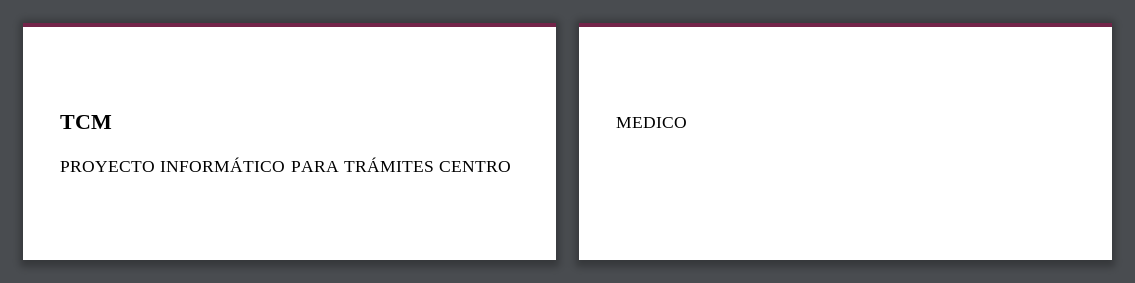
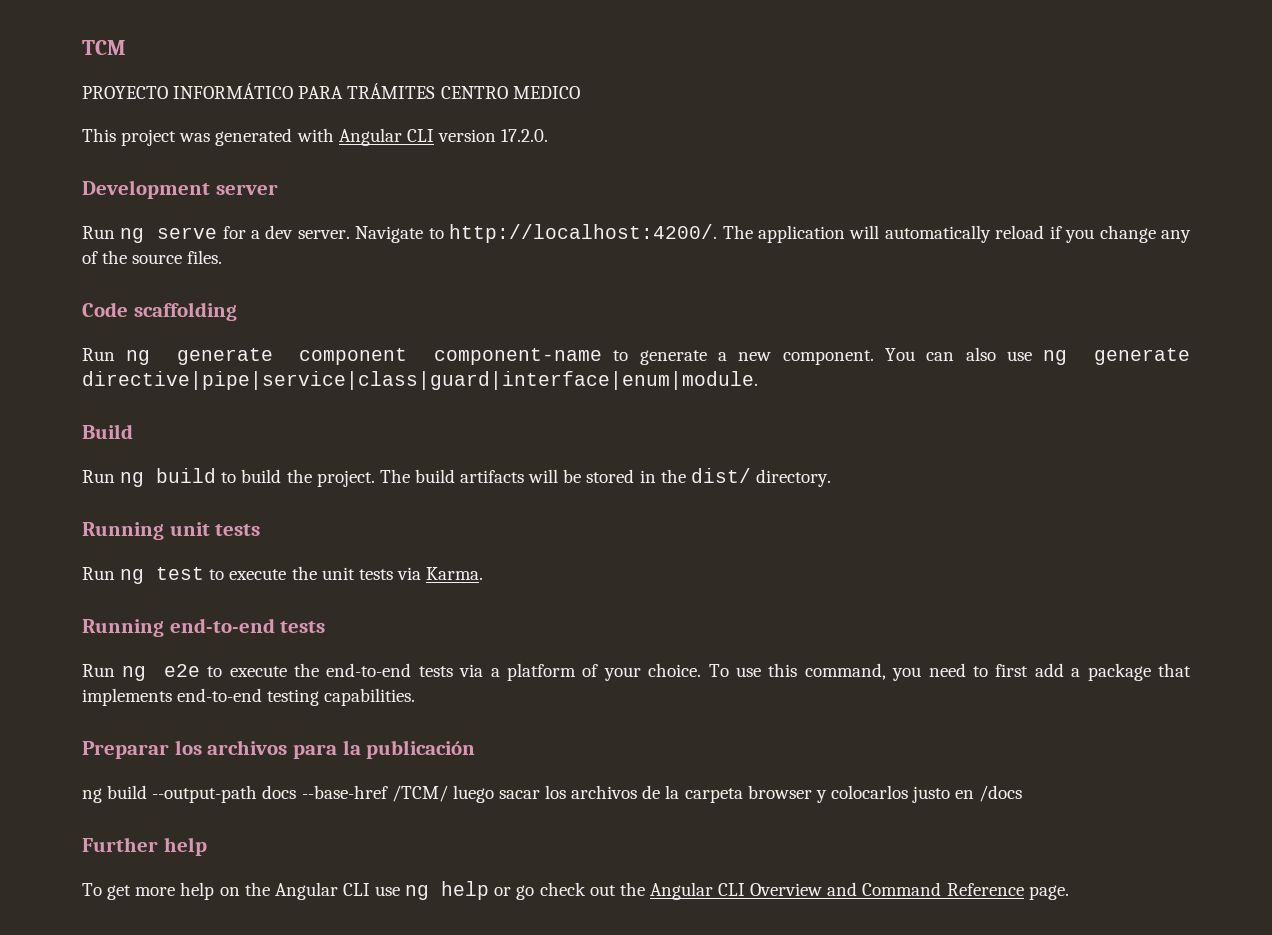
(687, 122) none -> [82,128,549,146] [82,180,278,199] [82,224,1191,243] [82,250,223,264] [82,302,237,321] [82,347,1191,365] [82,371,758,390] [82,424,133,439] [82,468,831,487] [82,522,261,540] [82,566,484,584] [82,618,326,637] [82,663,1191,681] [82,688,416,706] [82,740,476,759] [82,785,1023,803] [82,837,207,856] [82,881,1069,900] // This project was generated with Angular CLI version 17.2.0. // Development server // Run ng serve for a dev server. Navigate to http://localhost:4200/. The application will automatically reload if you change any of the source files. // Code scaffolding // Run ng generate component component-name to generate a new component. You can also use ng generate directive|pipe|service|class|guard|interface|enum|module. // Build // Run ng build to build the project. The build artifacts will be stored in the dist/ directory. // Running unit tests // Run ng test to execute the unit tests via Karma. // Running end-to-end tests // Run ng e2e to execute the end-to-end tests via a platform of your choice. To use this command, you need to first add a package that implements end-to-end testing capabilities. // Preparar los archivos para la publicación // ng build --output-path docs --base-href /TCM/ luego sacar los archivos de la carpeta browser y colocarlos justo en /docs // Further help // To get more help on the Angular CLI use ng help or go check out the Angular CLI Overview and Command Reference page.

